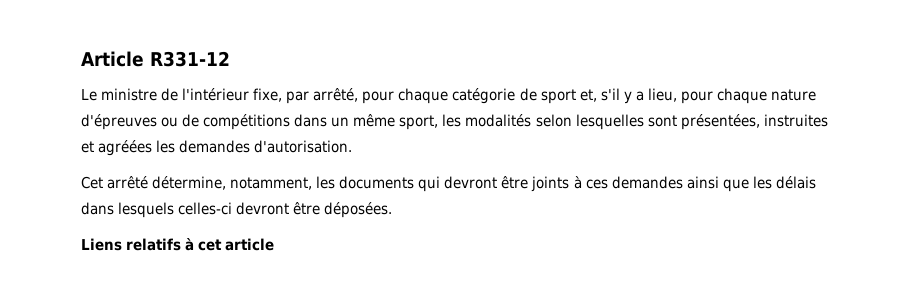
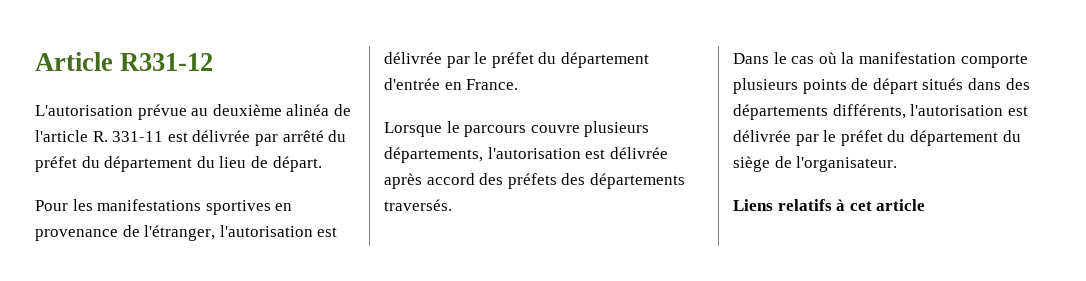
[81,88,816,104] [81,114,828,130] [81,140,353,156] [81,176,816,192] [81,202,393,218] Le ministre de l'intérieur fixe, par arrêté, pour chaque catégorie de sport et, s'il y a lieu, pour chaque nature d'épreuves ou de compétitions dans un même sport, les modalités selon lesquelles sont présentées, instruites et agréées les demandes d'autorisation. // Cet arrêté détermine, notamment, les documents qui devront être joints à ces demandes ainsi que les délais dans lesquels celles-ci devront être déposées. -> [35,104,351,120] [35,130,347,146] [35,156,322,172] [35,199,293,215] [35,225,338,241] [384,52,649,68] [384,78,519,90] [384,121,650,137] [384,147,668,163] [384,173,685,189] [384,199,452,211] [733,52,1028,68] [733,78,1030,94] [733,104,1028,120] [733,130,1021,146] [733,156,898,172] L'autorisation prévue au deuxième alinéa de l'article R. 331-11 est délivrée par arrêté du préfet du département du lieu de départ. // Pour les manifestations sportives en provenance de l'étranger, l'autorisation est délivrée par le préfet du département d'entrée en France. // Lorsque le parcours couvre plusieurs départements, l'autorisation est délivrée après accord des préfets des départements traversés. // Dans le cas où la manifestation comporte plusieurs points de départ situés dans des départements différents, l'autorisation est délivrée par le préfet du département du siège de l'organisateur.

